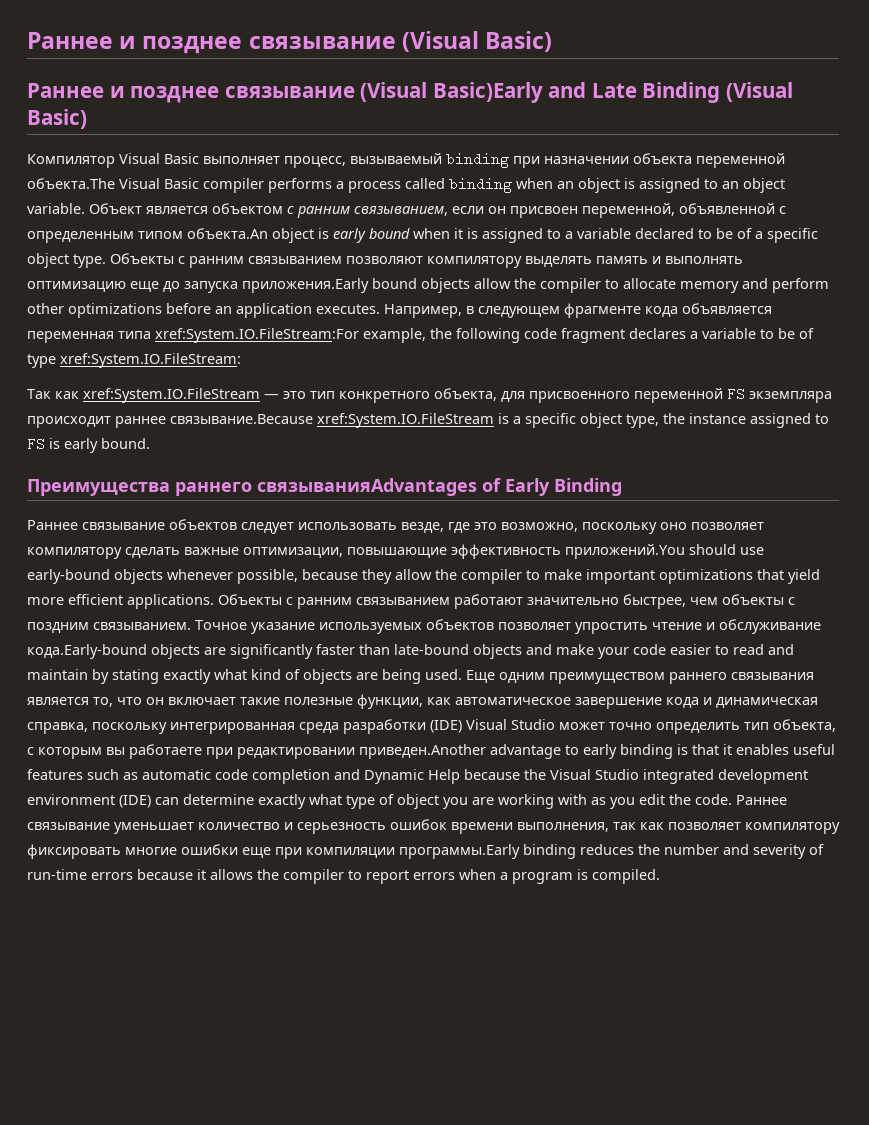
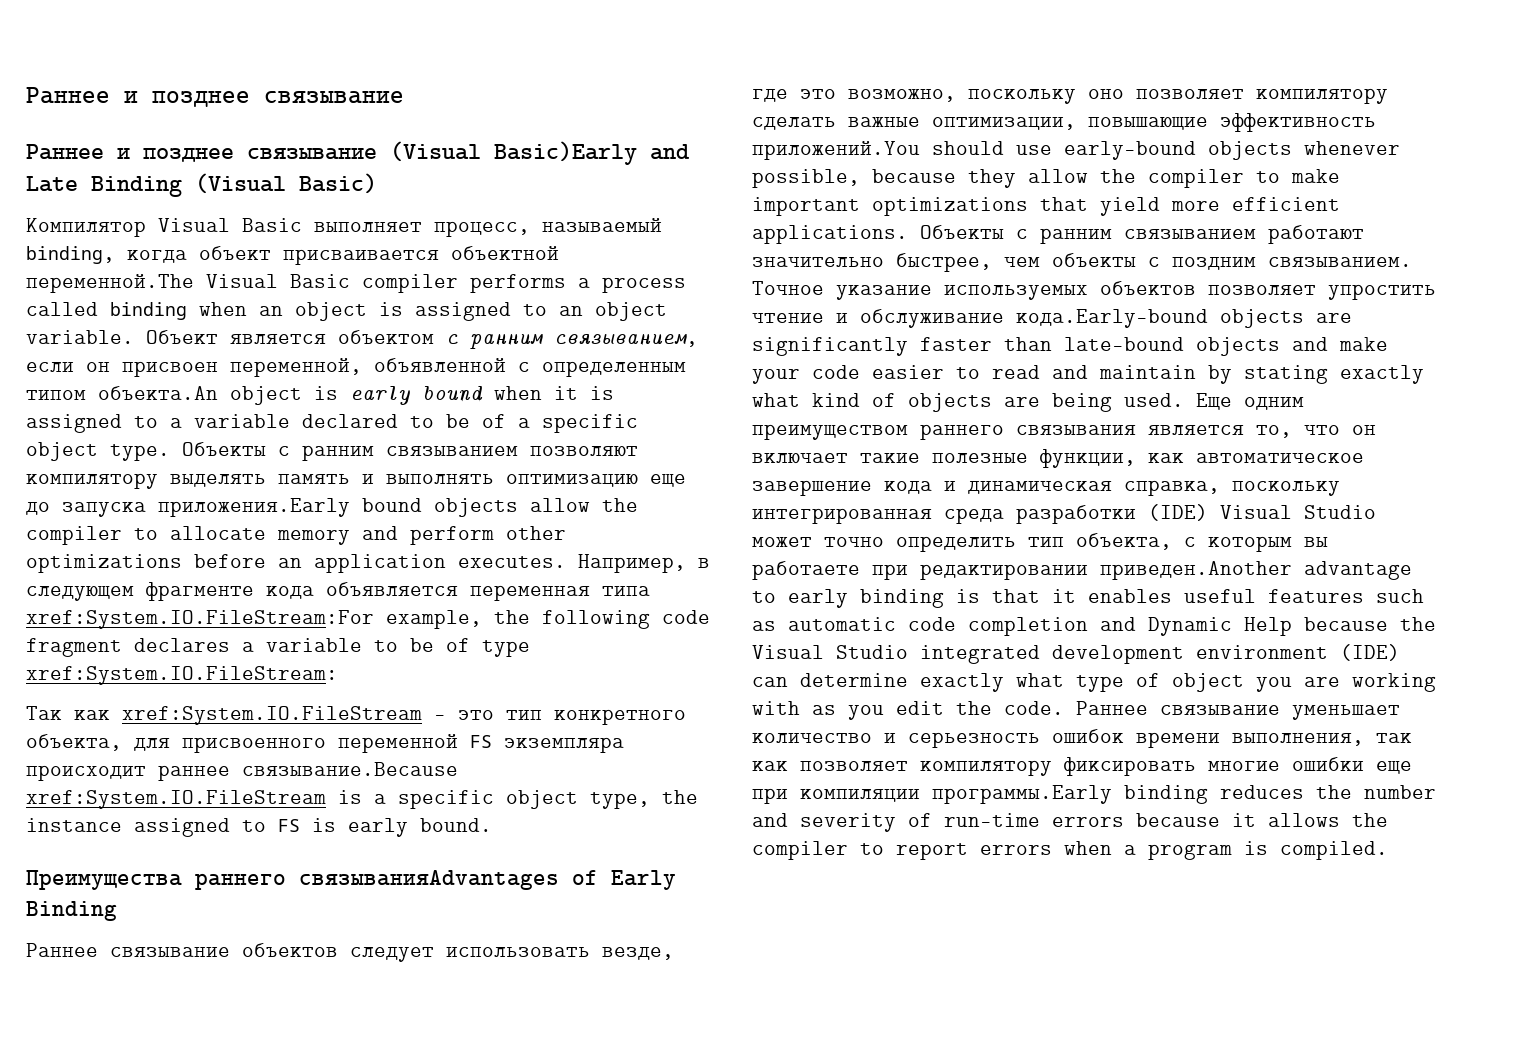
[27,31,553,54] Раннее и позднее связывание (Visual Basic) -> [26,87,404,107] Раннее и позднее связывание
[350,152,785,168] [27,178,115,189] вызываемый binding при назначении объекта переменной объекта.The -> [542,218,662,232] [26,246,559,265] [26,274,194,293] называемый binding, когда объект присваивается объектной переменной.The

